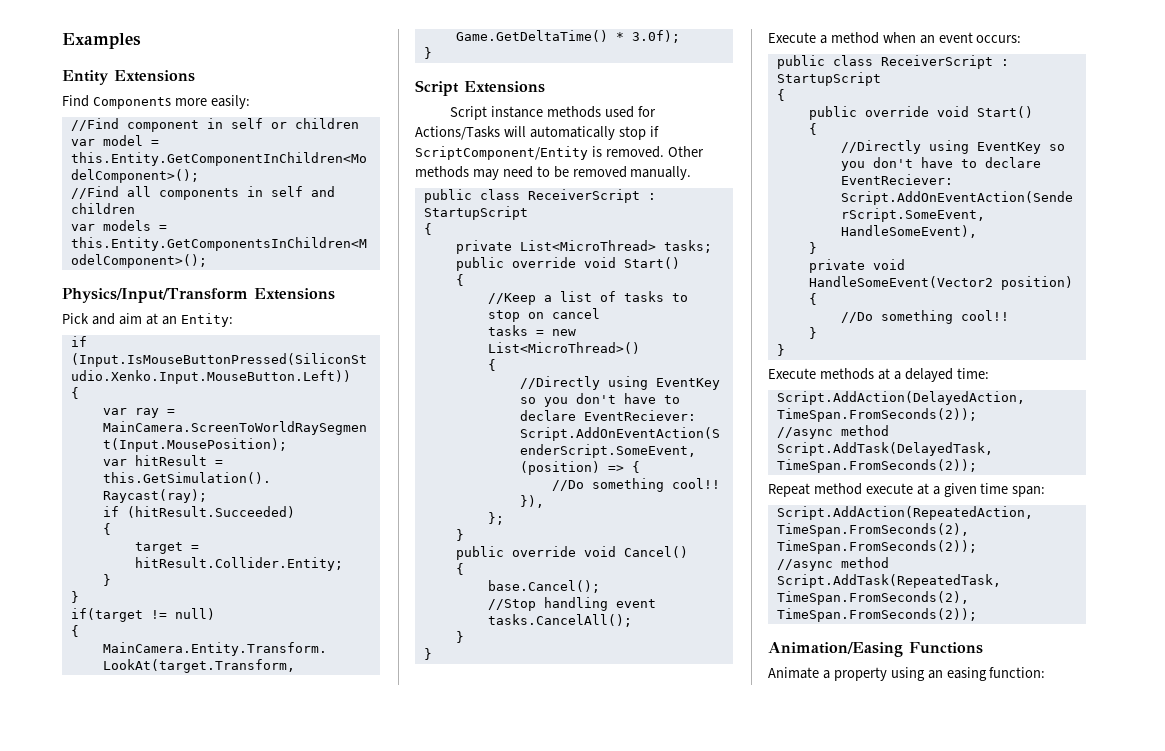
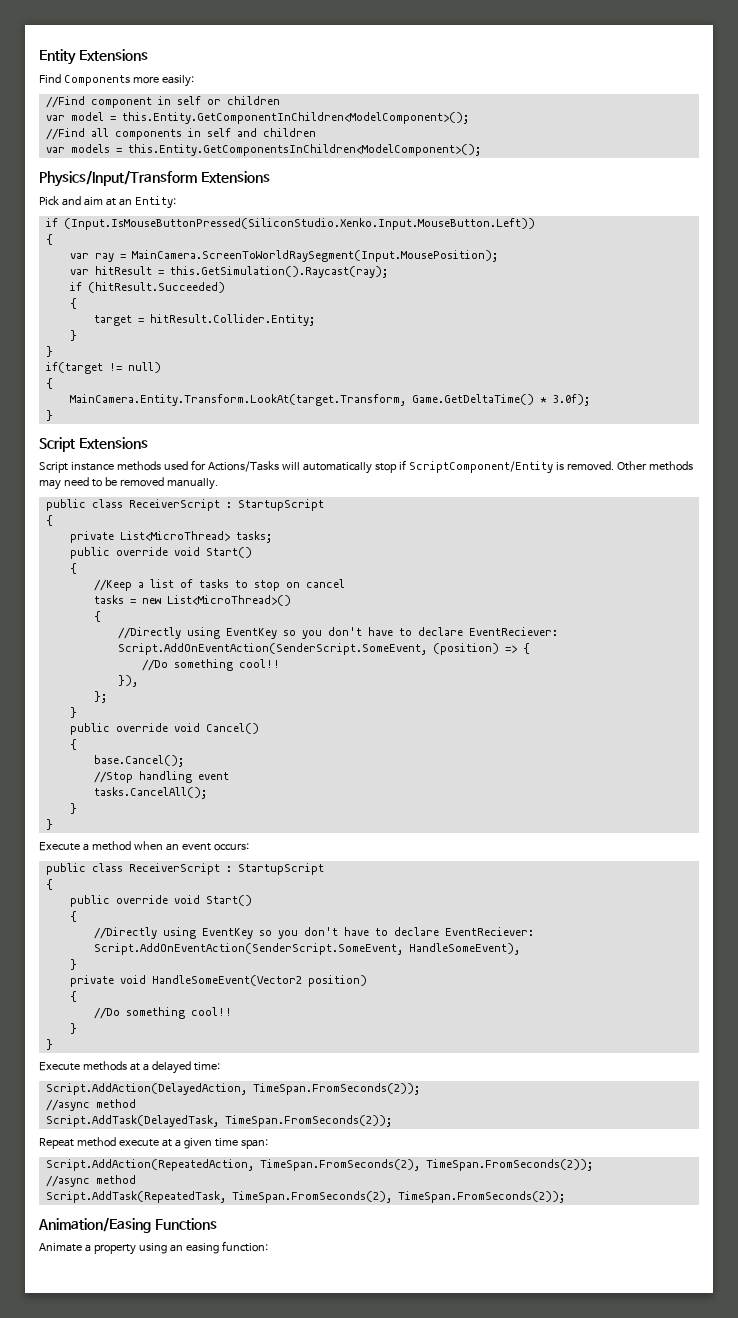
[62,33,141,49] Examples // -> (39, 57) none

